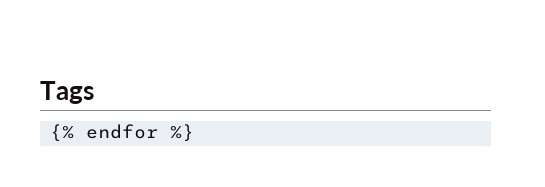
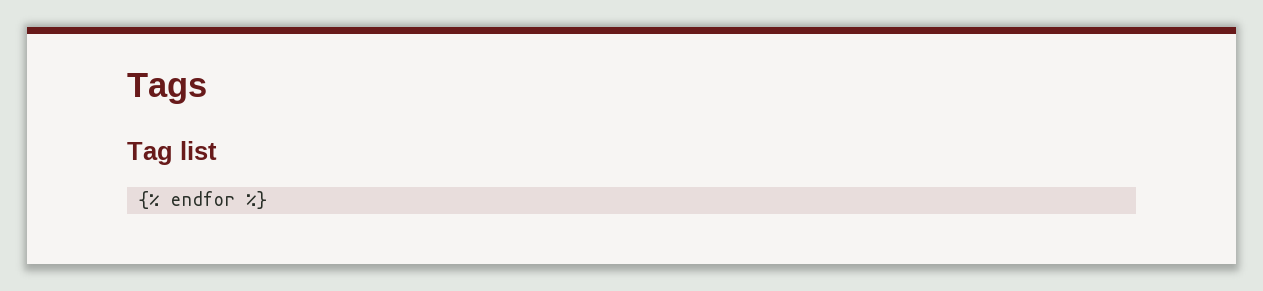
(94, 92) none -> [127,141,217,165] // Tag list

